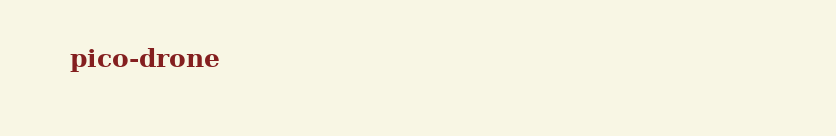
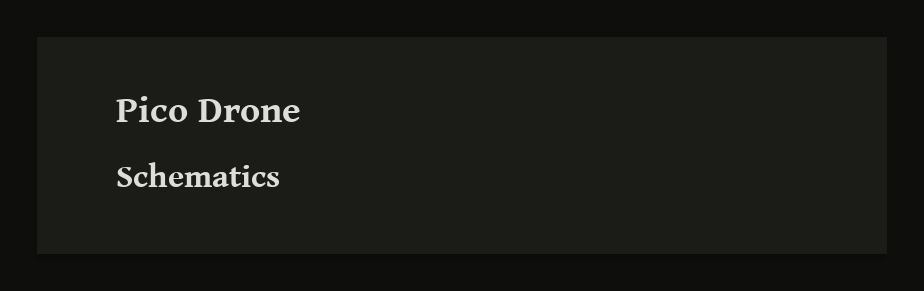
[70,48,220,72] pico-drone -> [116,96,302,122] [116,162,280,187] Pico Drone // Schematics

